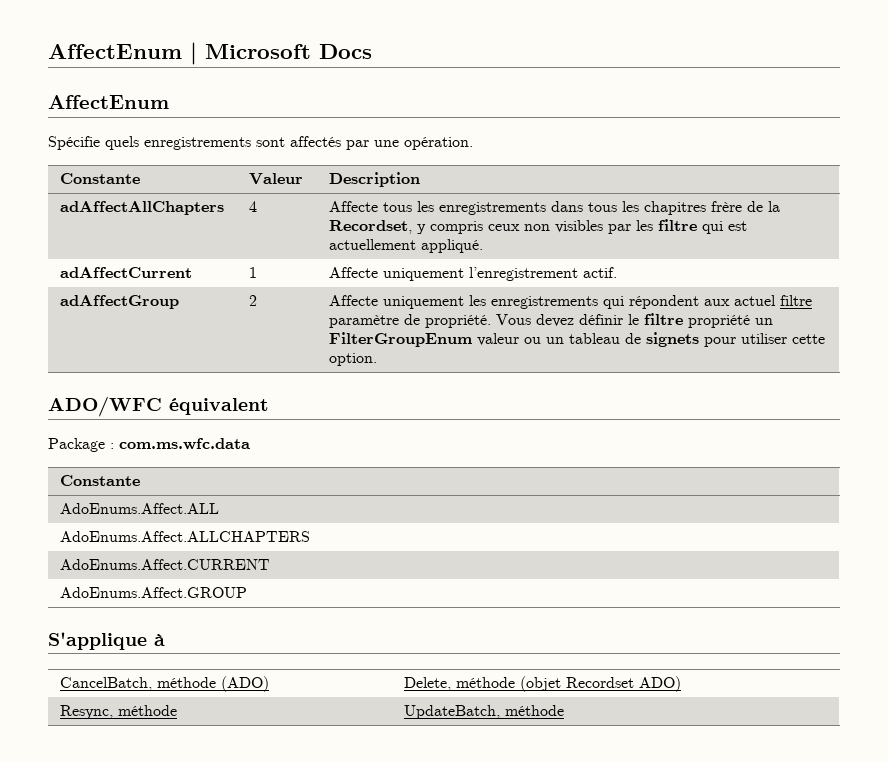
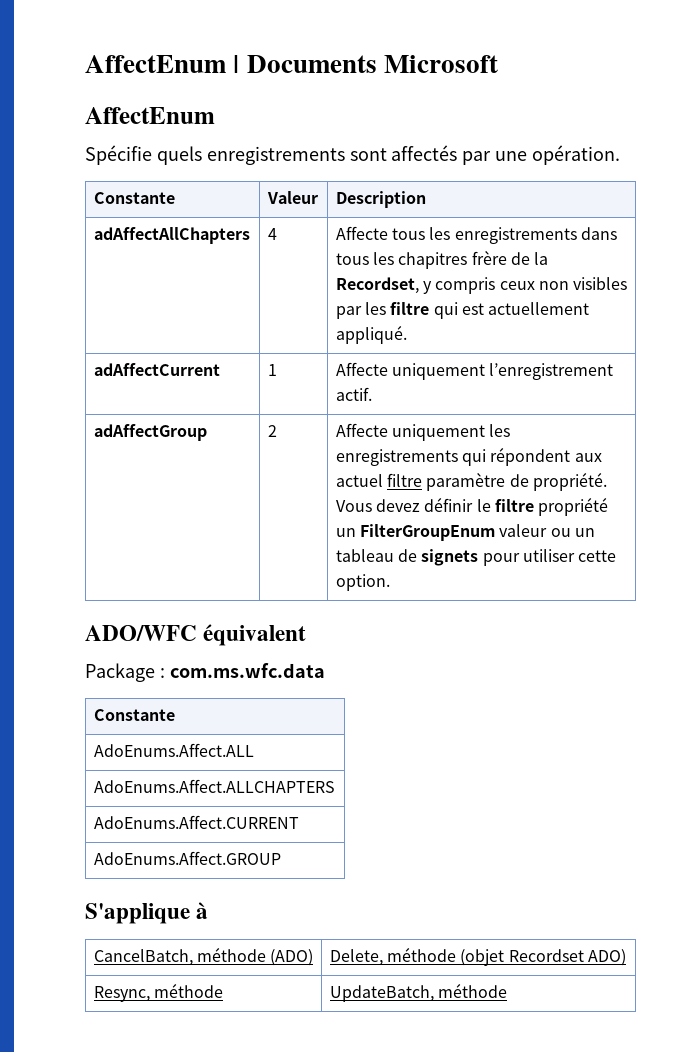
(197, 53) none -> [246,55,377,73] Documents
[319,44,372,59] Docs -> (498, 64) none

